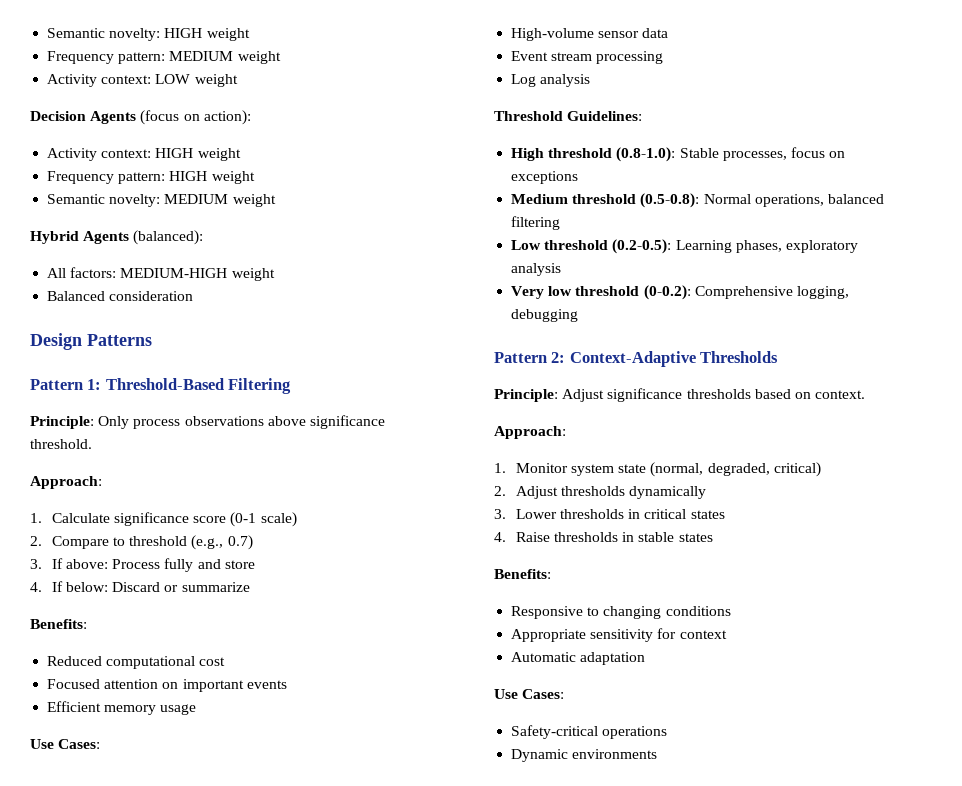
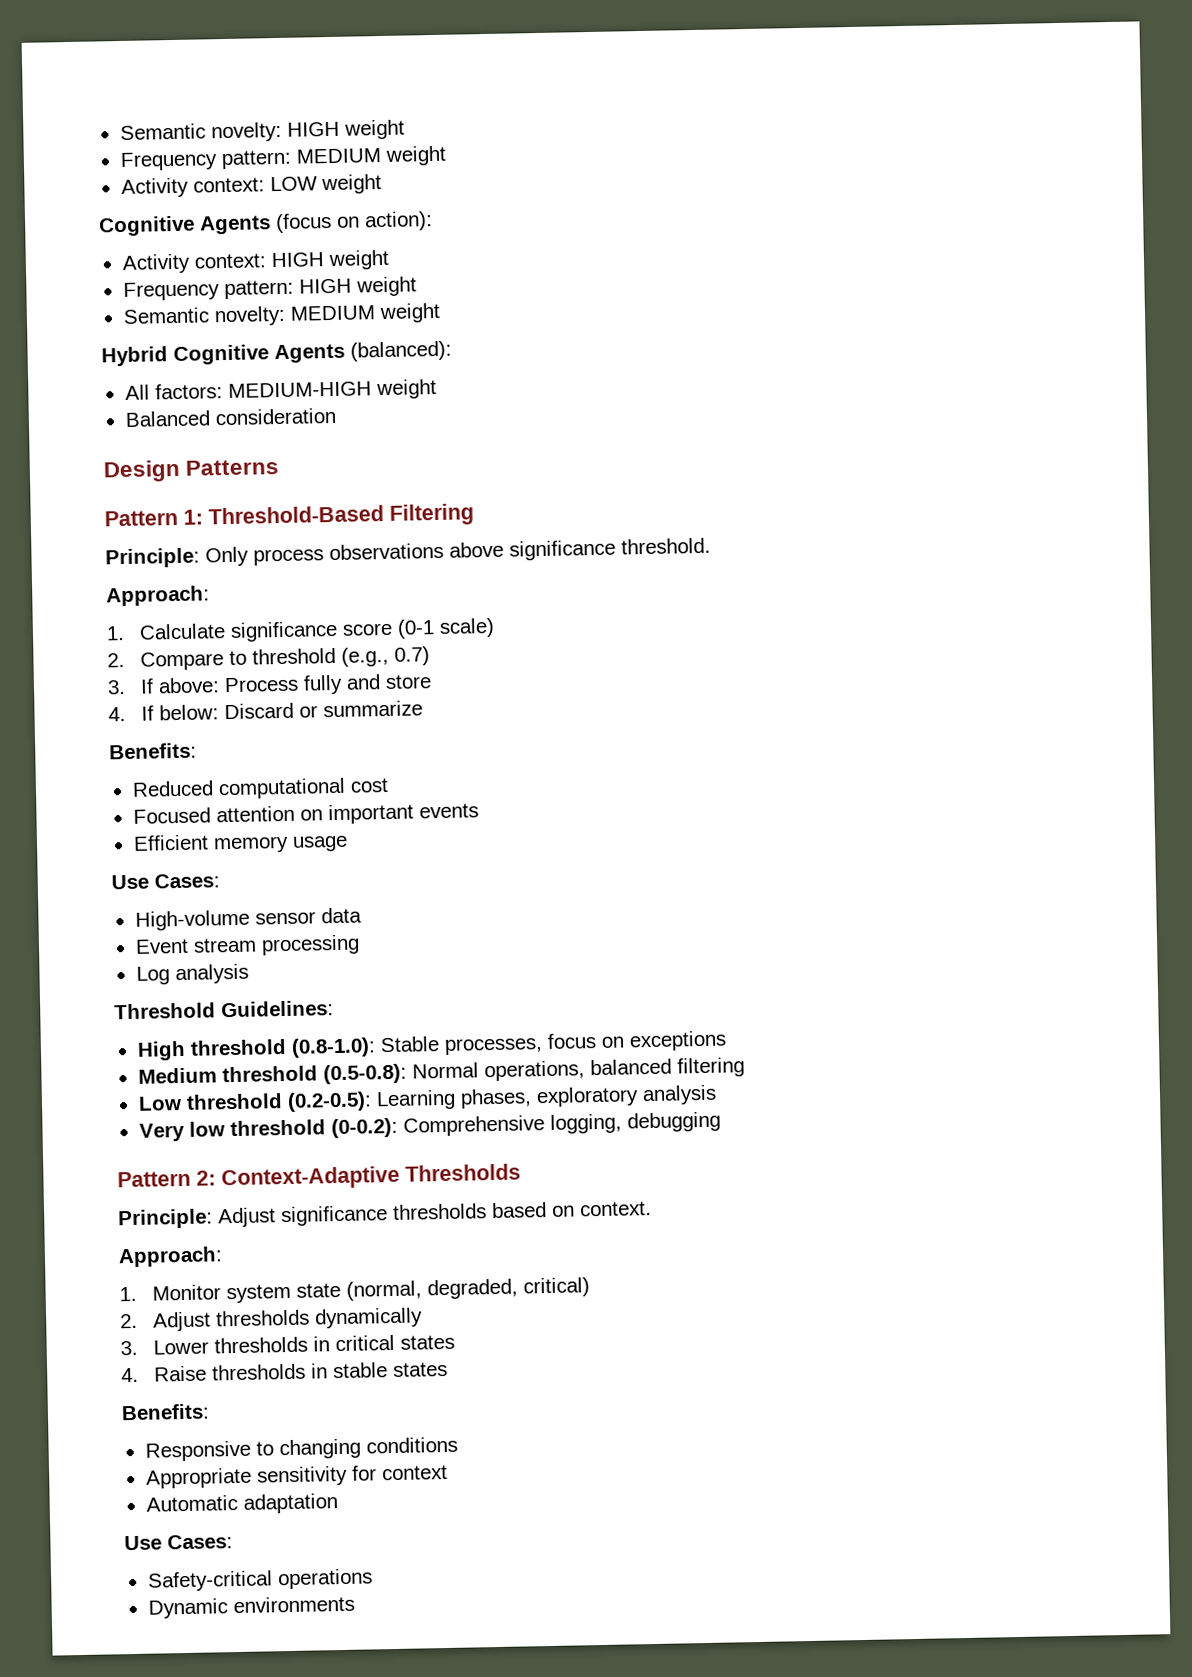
[30,111,86,121] Decision -> [98,215,195,237] Cognitive
(79, 237) none -> [173,344,269,366] Cognitive

